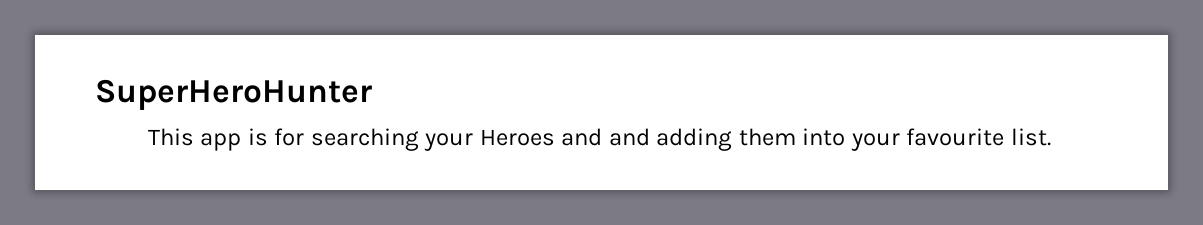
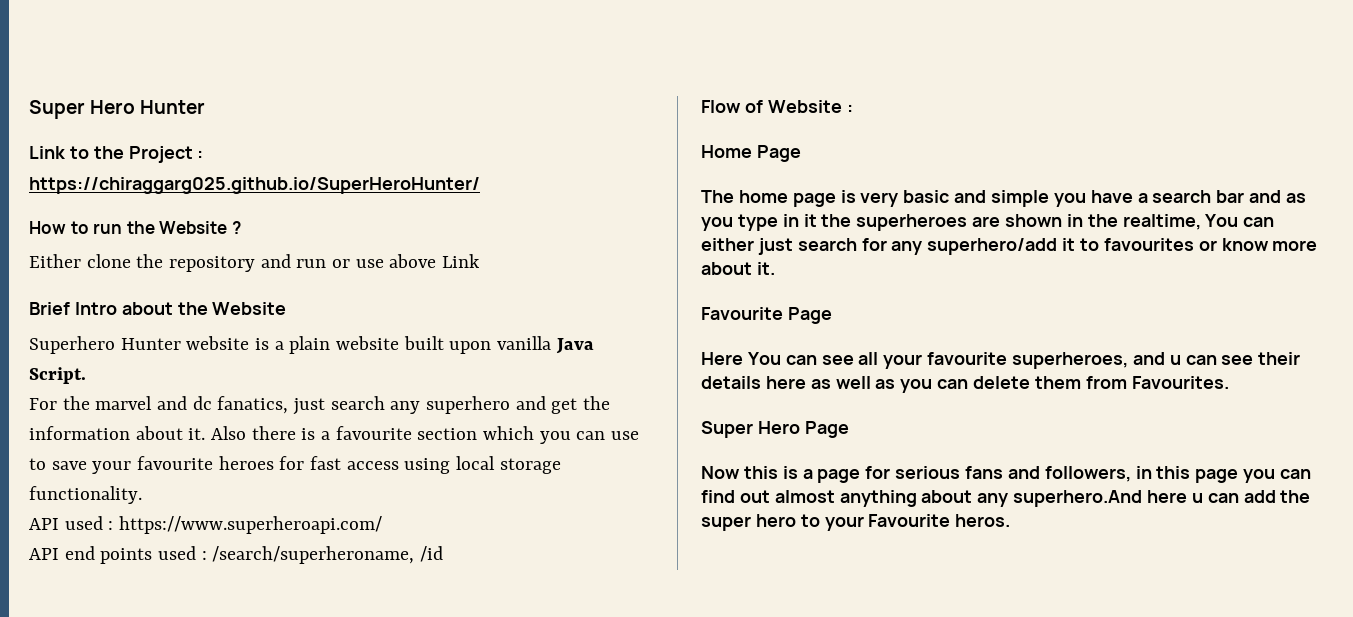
[95,79,372,110] [147,128,1051,151] SuperHeroHunter // This app is for searching your Heroes and and adding them into your favourite list. -> [29,100,206,119] [29,146,204,163] [29,177,480,194] [29,221,241,234] [29,254,481,272] [29,302,287,315] [29,336,594,354] [29,367,86,384] [29,396,611,415] [29,426,640,444] [29,456,561,474] [29,486,142,504] [29,516,383,534] [29,546,444,564] [701,100,853,113] [701,145,801,162] [701,190,1307,207] [701,214,1275,231] [701,238,1318,255] [701,262,775,275] [701,307,832,324] [701,352,1301,369] [701,376,1229,393] [701,421,849,438] [701,466,1312,483] [701,490,1311,507] [701,514,1011,531] Super Hero Hunter // Link to the Project : // https://chiraggarg025.github.io/SuperHeroHunter/ // How to run the Website ? // Either clone the repository and run or use above Link // Brief Intro about the Website // Superhero Hunter website is a plain website built upon vanilla Java Script. // For the marvel and dc fanatics, just search any superhero and get the information about it. Also there is a favourite section which you can use to save your favourite heroes for fast access using local storage functionality. // API used : https://www.superheroapi.com/ // API end points used : /search/superheroname, /id // Flow of Website : // Home Page // The home page is very basic and simple you have a search bar and as you type in it the superheroes are shown in the realtime, You can either just search for any superhero/add it to favourites or know more about it. // Favourite Page // Here You can see all your favourite superheroes, and u can see their details here as well as you can delete them from Favourites. // Super Hero Page // Now this is a page for serious fans and followers, in this page you can find out almost anything about any superhero.And here u can add the super hero to your Favourite heros.

